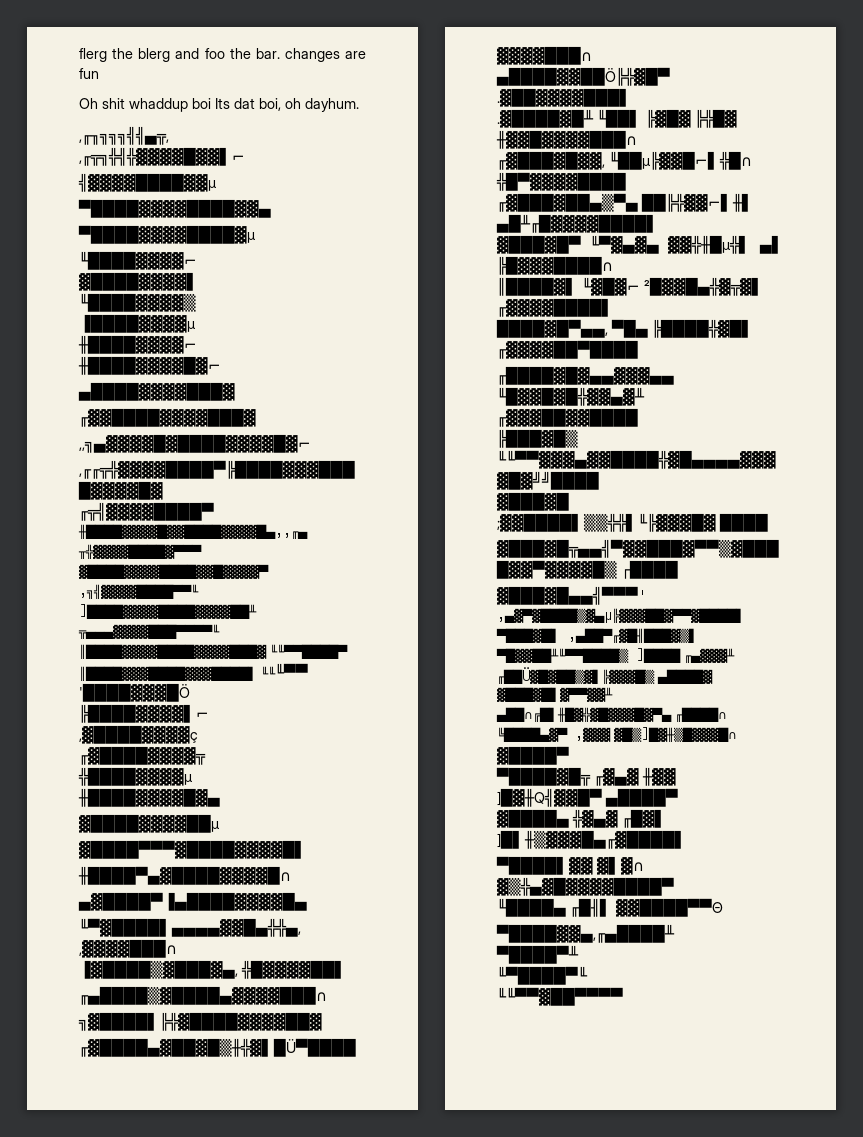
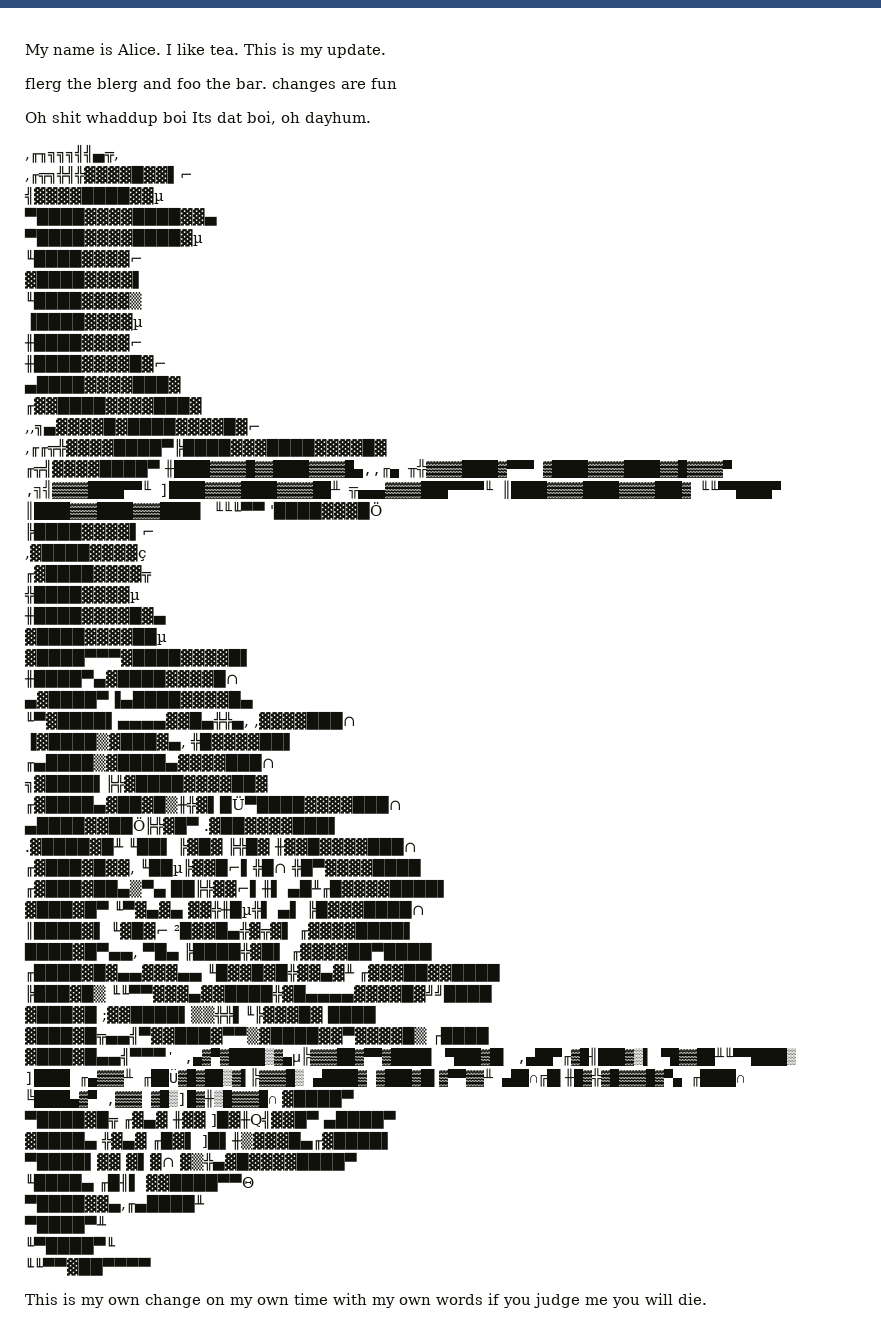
(79, 55) none -> [25,43,386,58] My name is Alice. I like tea. This is my update. //
(623, 996) none -> [25,1293,707,1308] // This is my own change on my own time with my own words if you judge me you will die.

